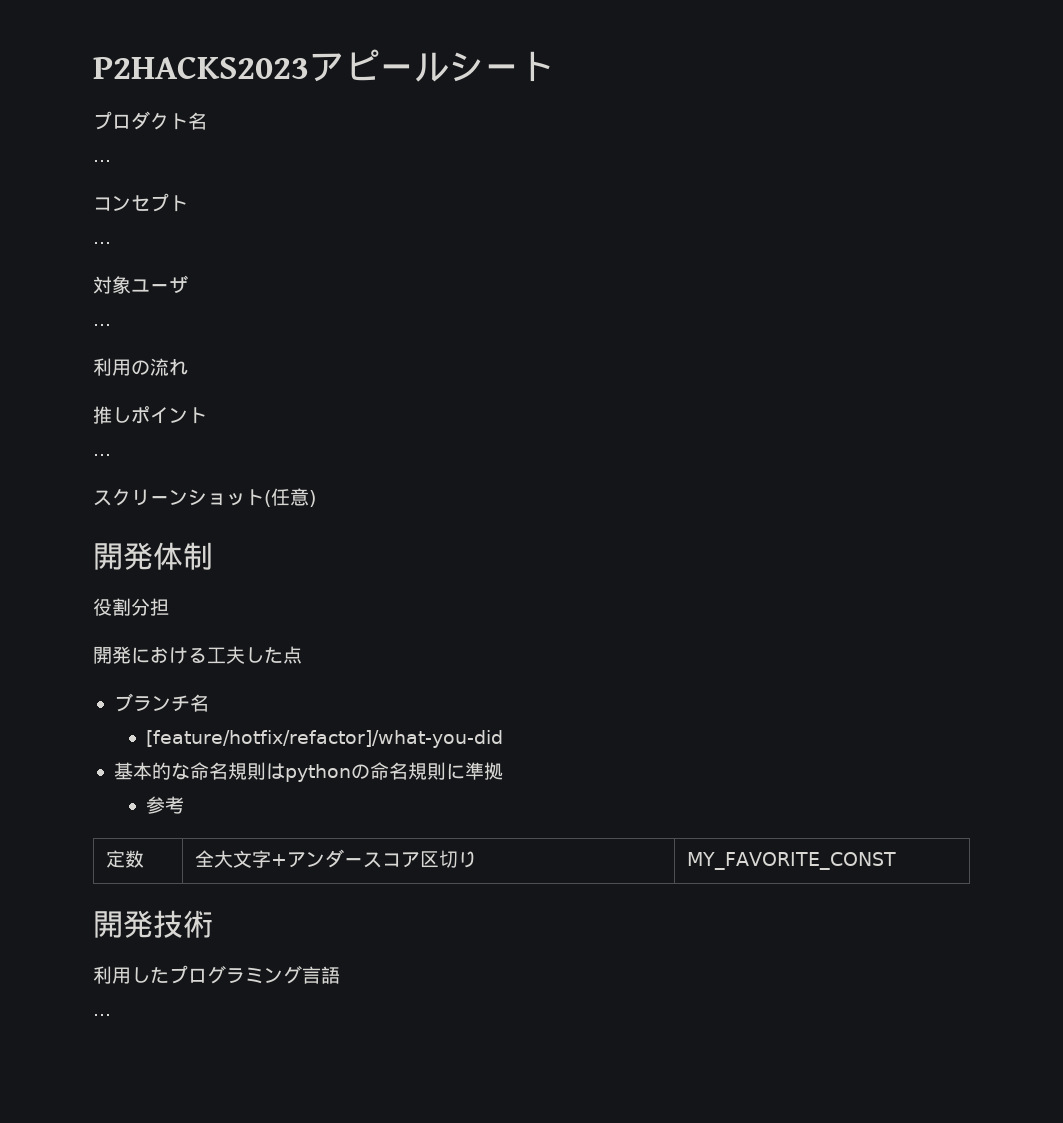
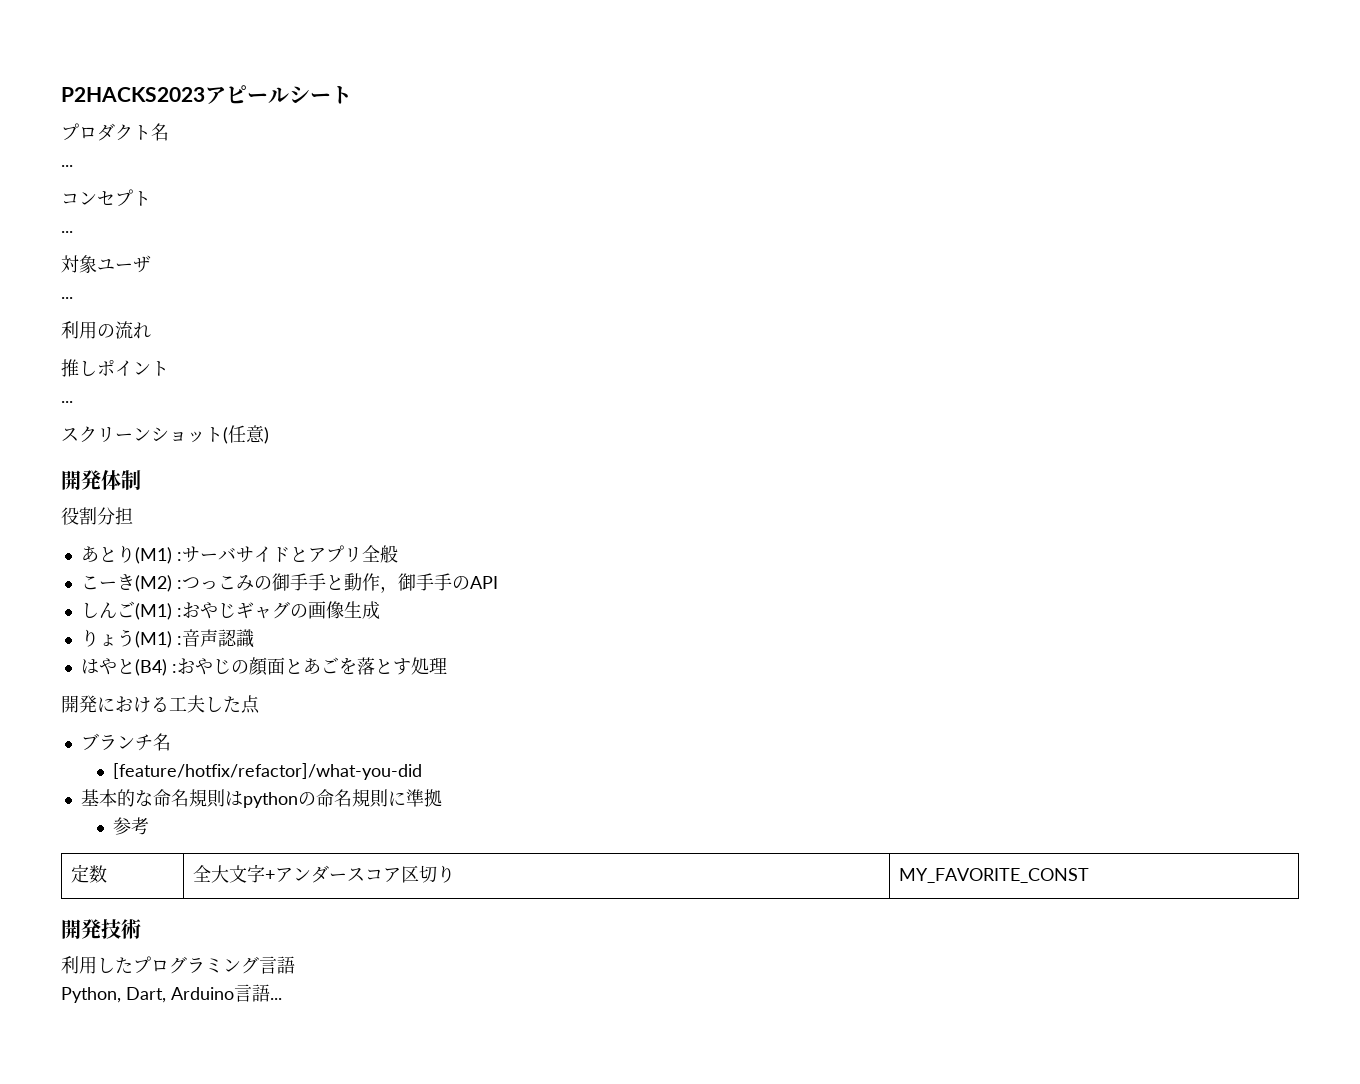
(169, 607) none -> [80,545,398,564] [80,573,498,593] [80,601,380,620] [80,629,254,648] [80,657,447,676] // あとり(M1) :サーバサイドとアプリ全般 // こーき(M2) :つっこみの御手手と動作，御手手のAPI // しんご(M1) :おやじギャグの画像生成 // りょう(M1) :音声認識 // はやと(B4) :おやじの顔面とあごを落とす処理
(340, 975) none -> [61,984,270,1003] Python, Dart, Arduino言語

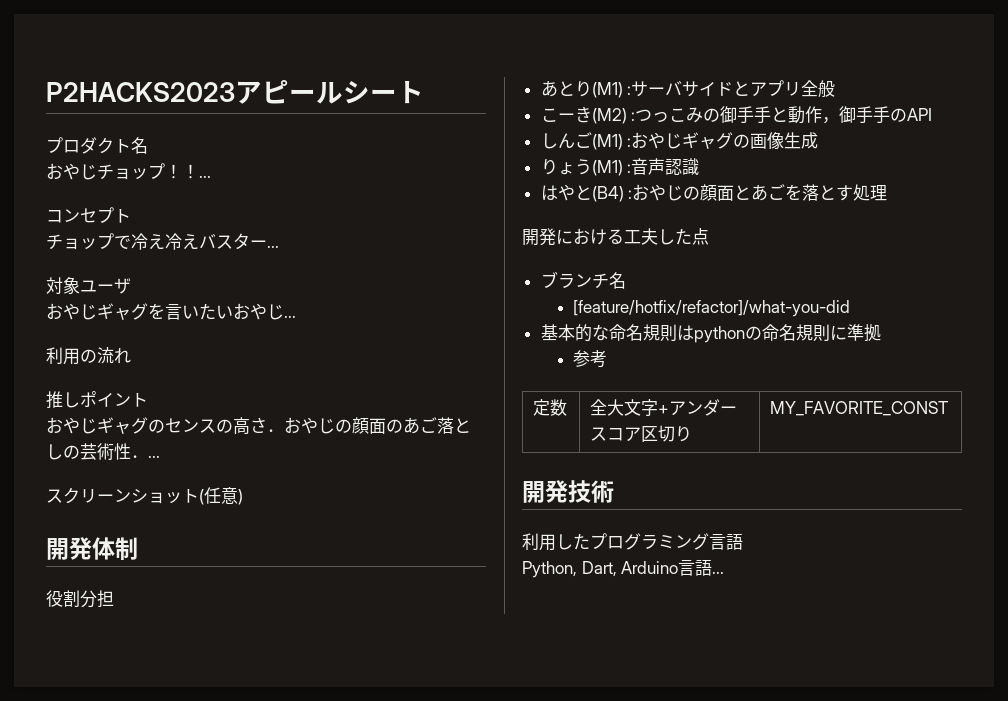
(169, 132) none -> [46,163,199,180] おやじチョップ！！
[61,231,73,233] [61,255,151,273] ... // 対象ユーザ // -> [46,233,279,250] [46,277,131,294] [46,303,284,320] チョップで冷え冷えバスター... // 対象ユーザ // おやじギャグを言いたいおやじ
(169, 368) none -> [46,417,471,435] [46,443,148,460] おやじギャグのセンスの高さ．おやじの顔面のあご落としの芸術性．

